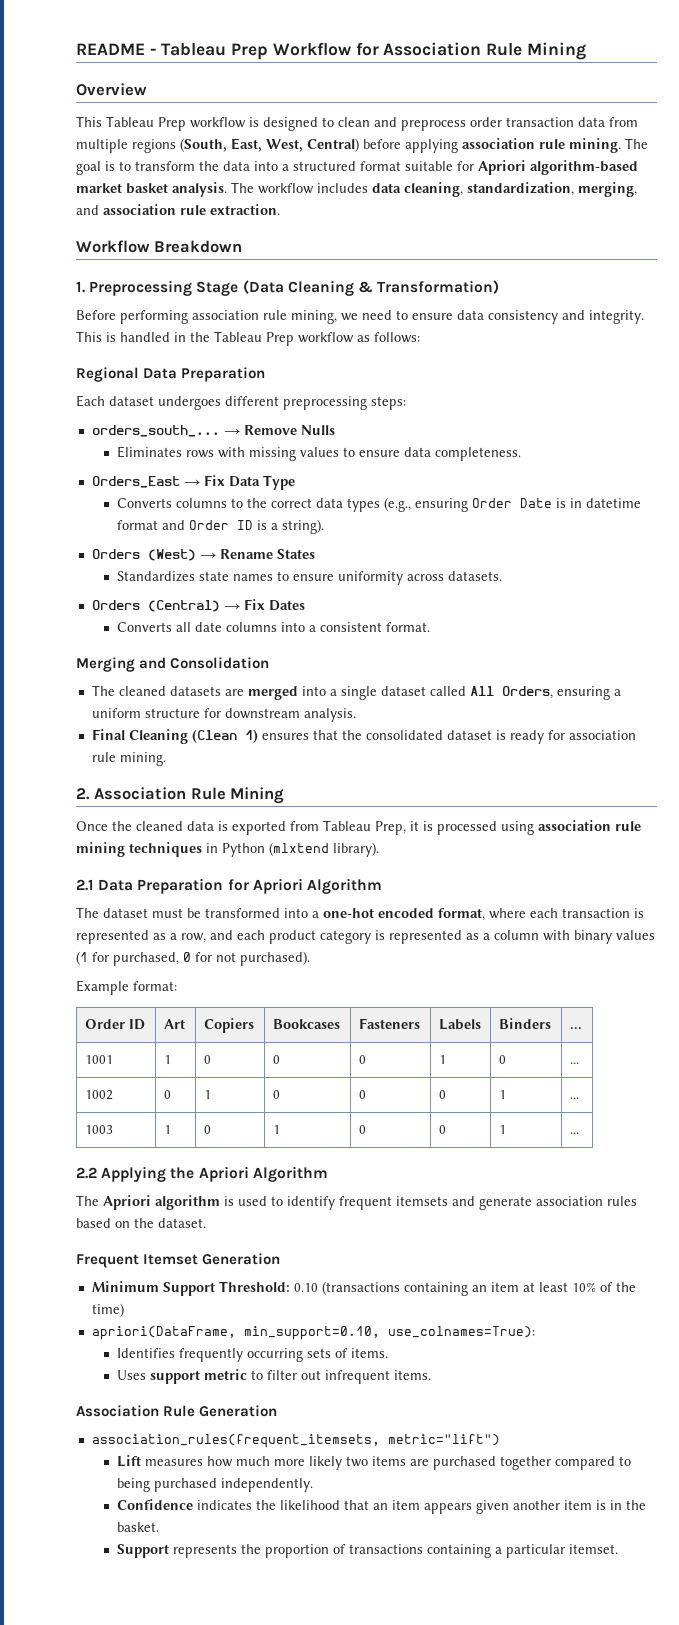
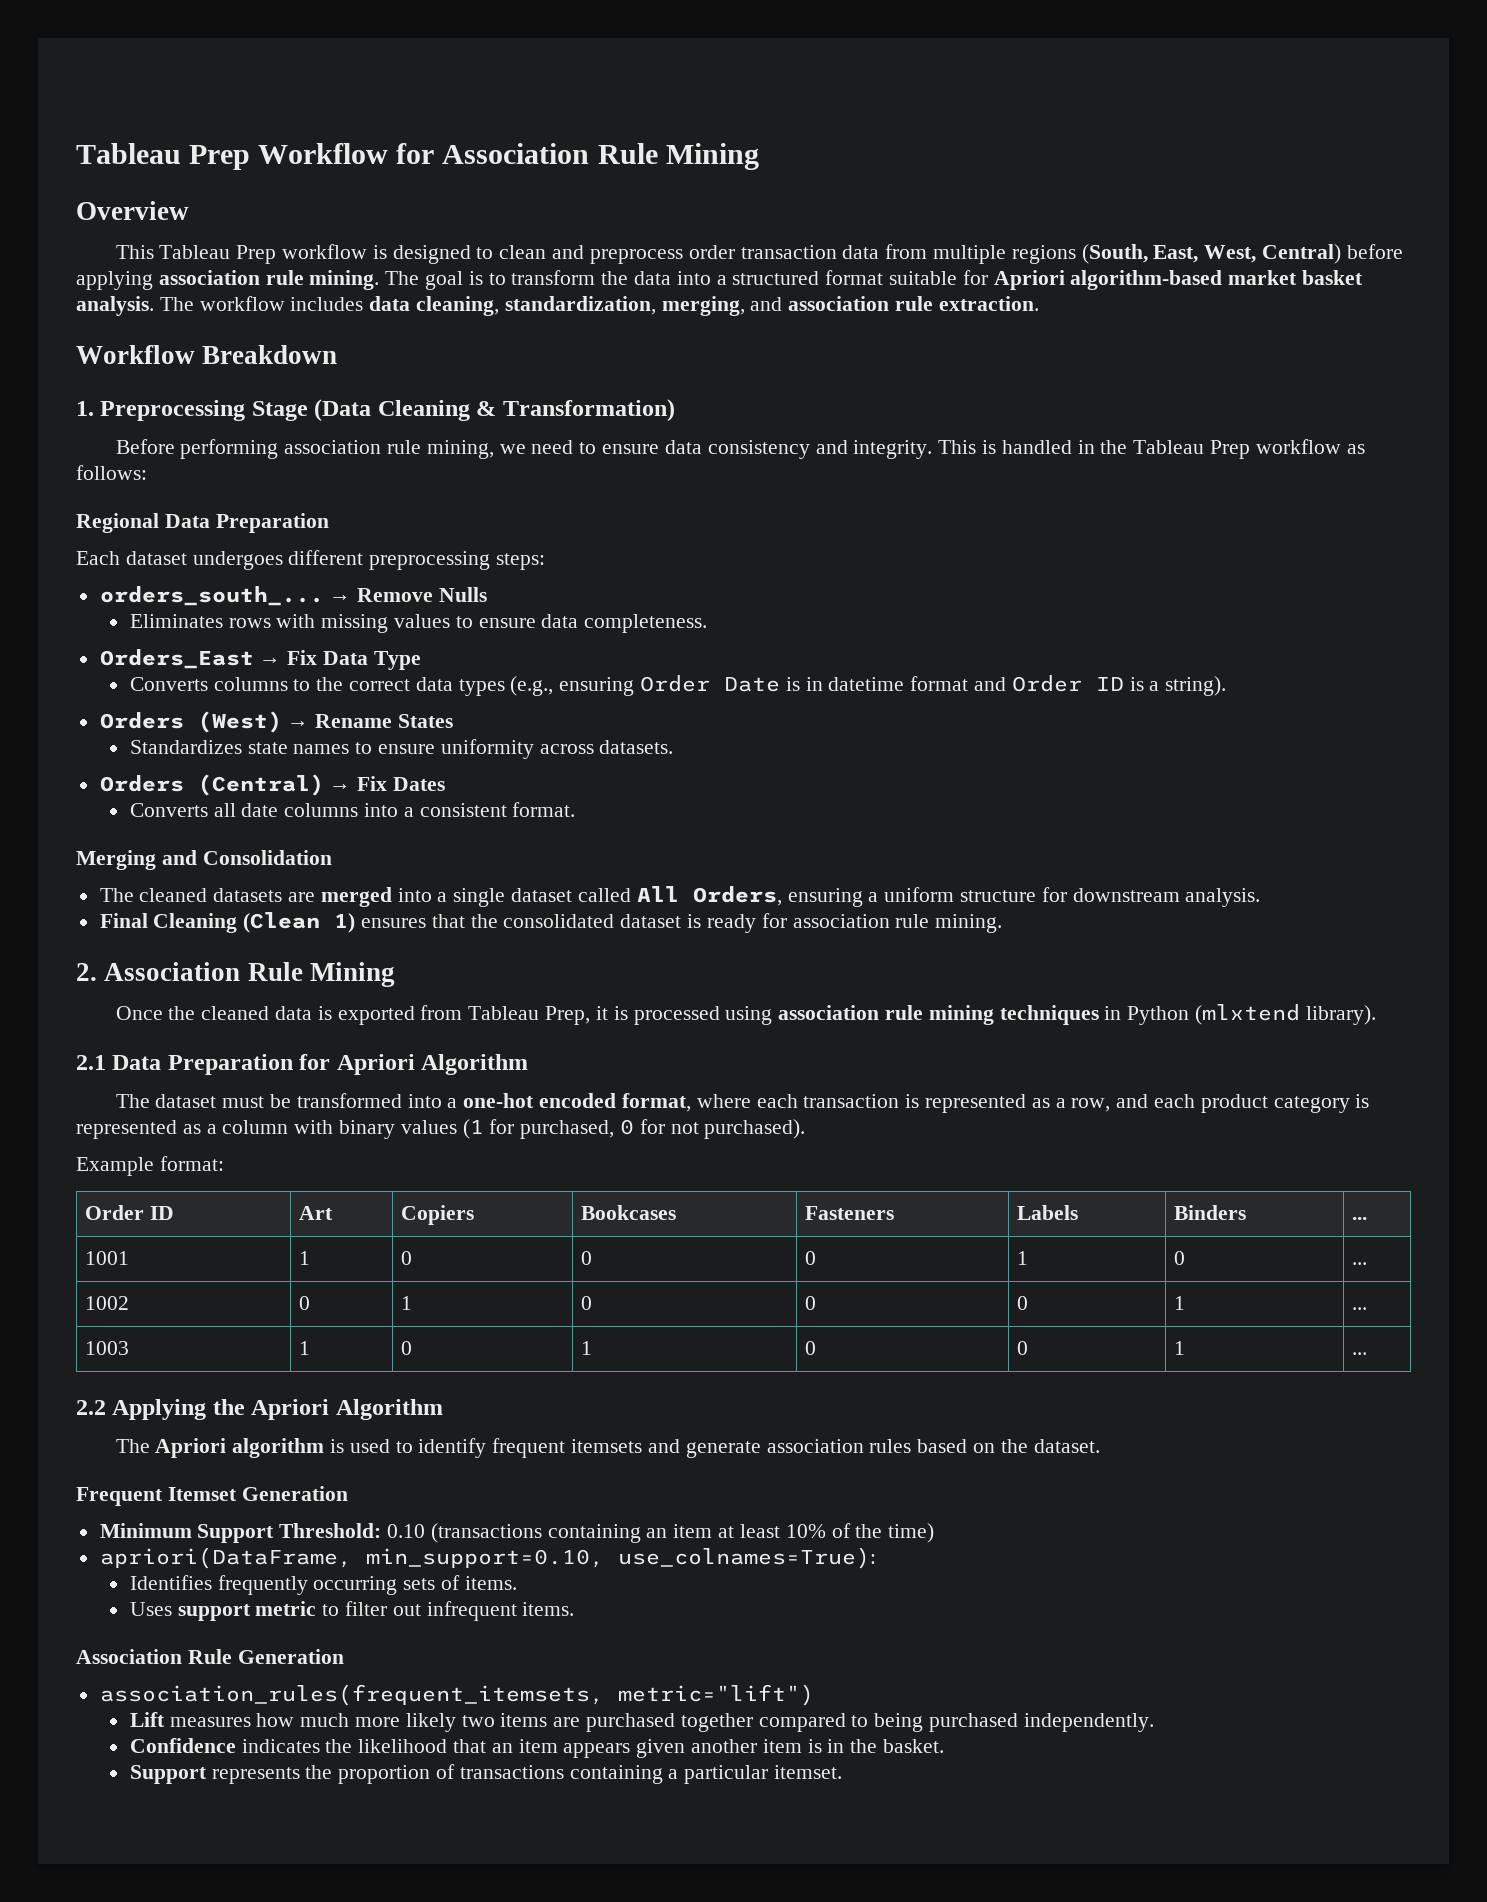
[76,43,157,55] README - -> (76, 153) none

